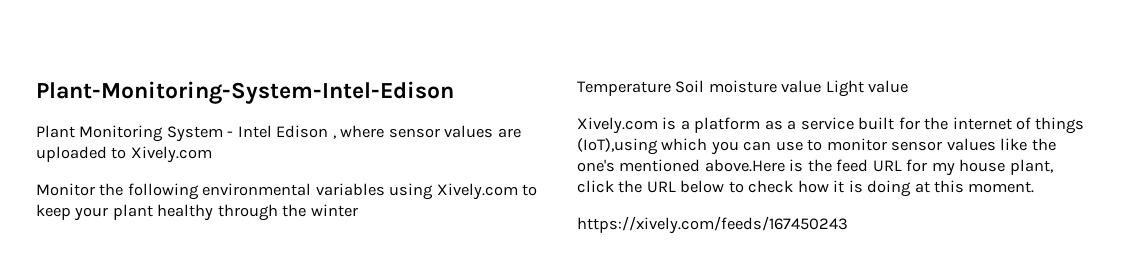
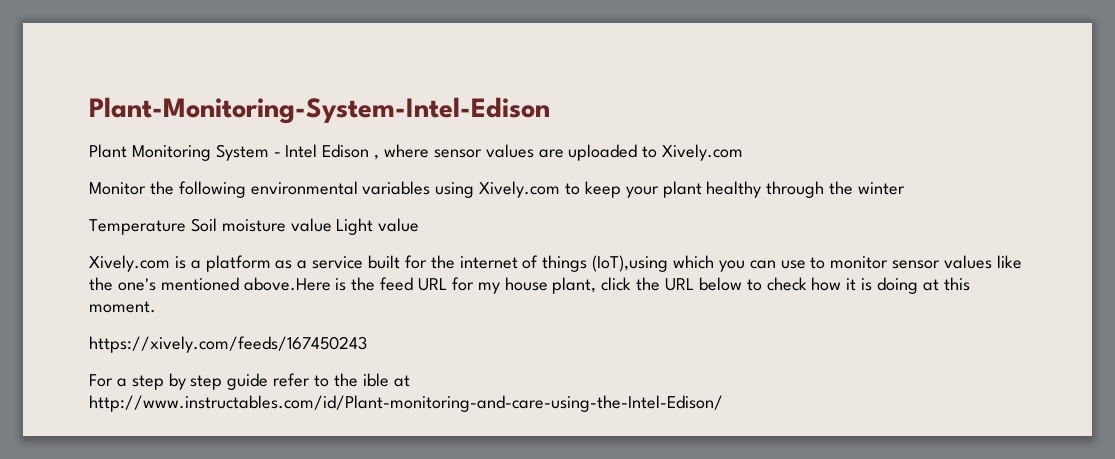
(848, 225) none -> [89,373,410,390] [89,395,723,412] // For a step by step guide refer to the ible at http://www.instructables.com/id/Plant-monitoring-and-care-using-the-Intel-Edison/

